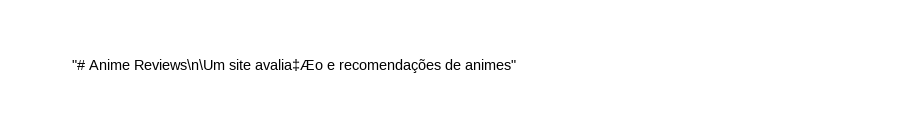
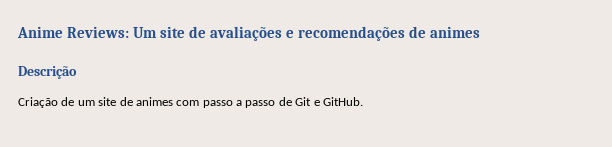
[72,59,516,73] "# Anime Reviews\n\Um site avalia‡Æo e recomendações de animes" -> [17,26,481,41] [18,66,77,79] [18,97,363,108] Anime Reviews: Um site de avaliações e recomendações de animes // Descrição // Criação de um site de animes com passo a passo de Git e GitHub.

